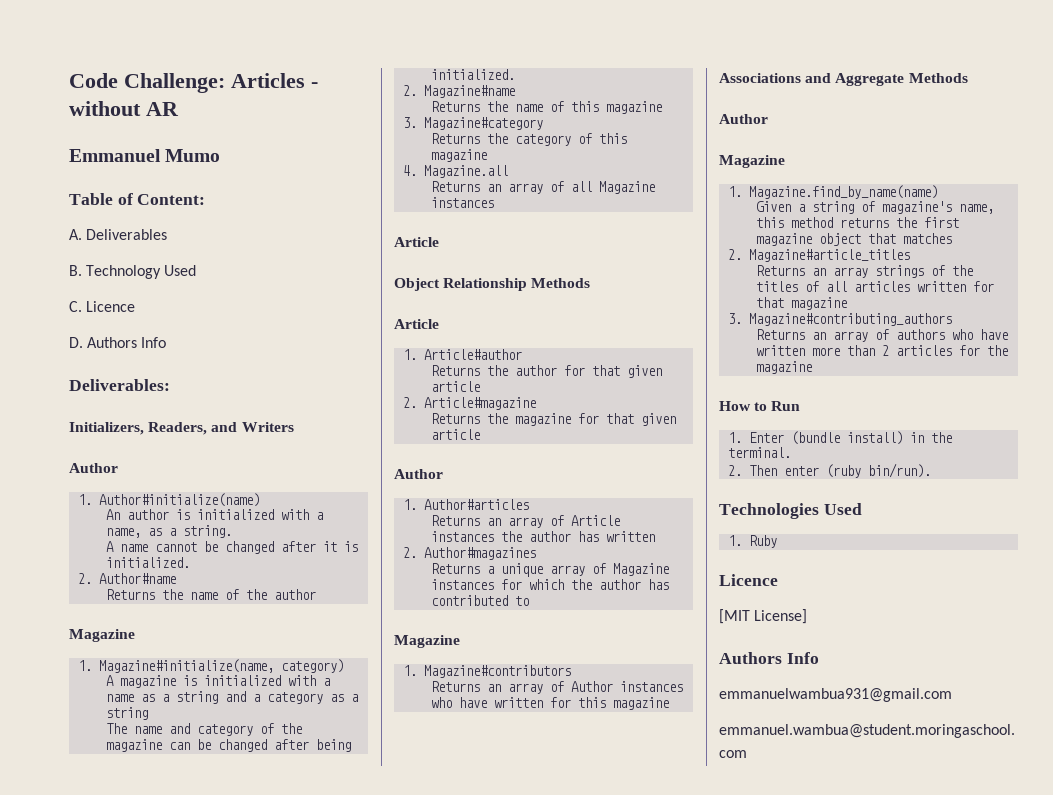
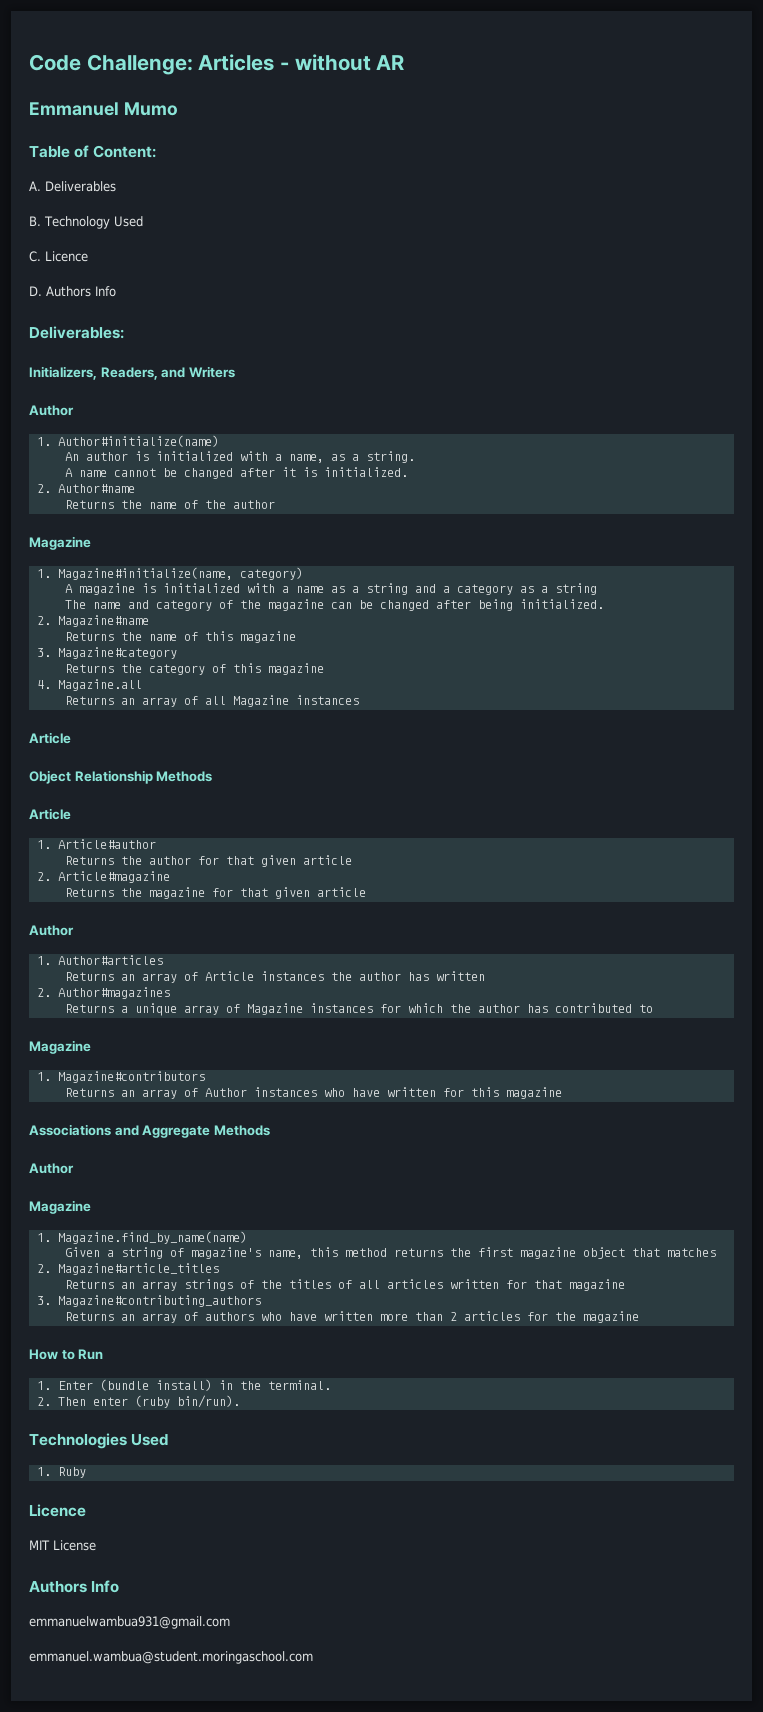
[719,609,808,624] [MIT License] -> [29,1540,96,1551] MIT License

